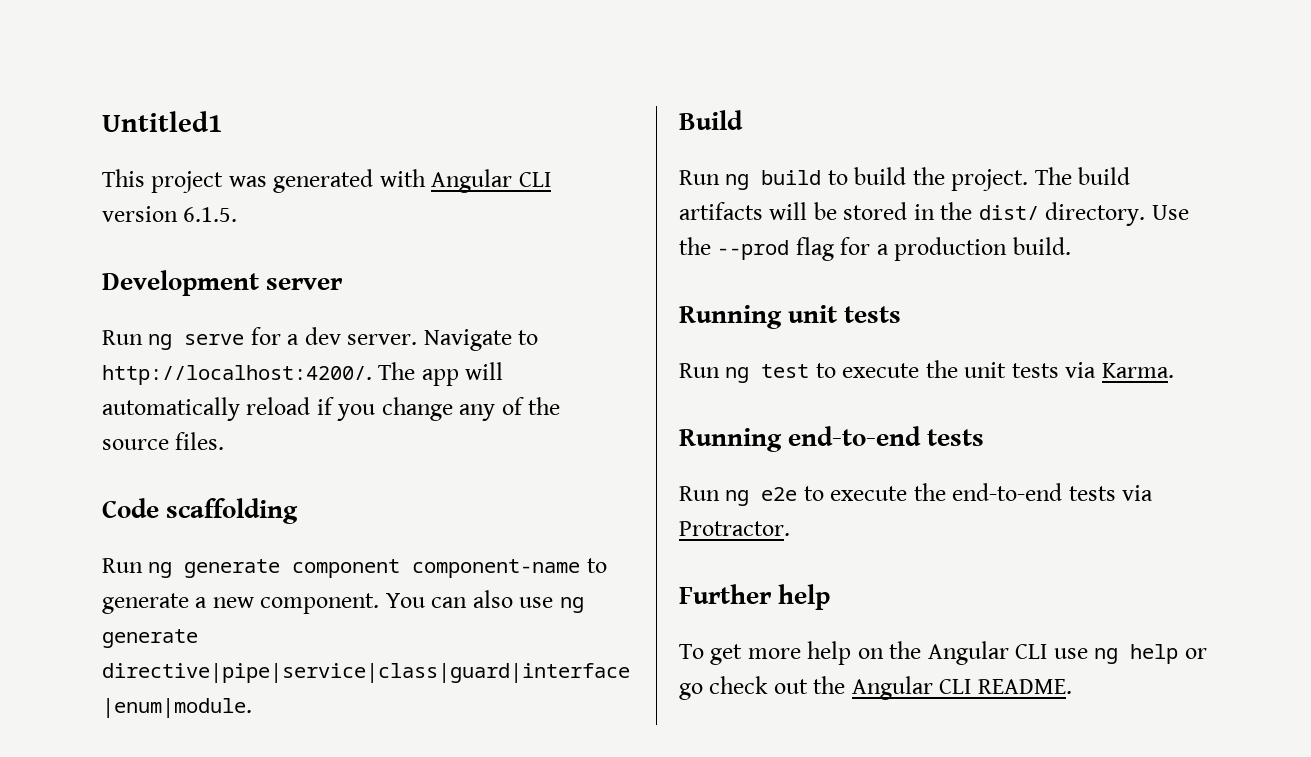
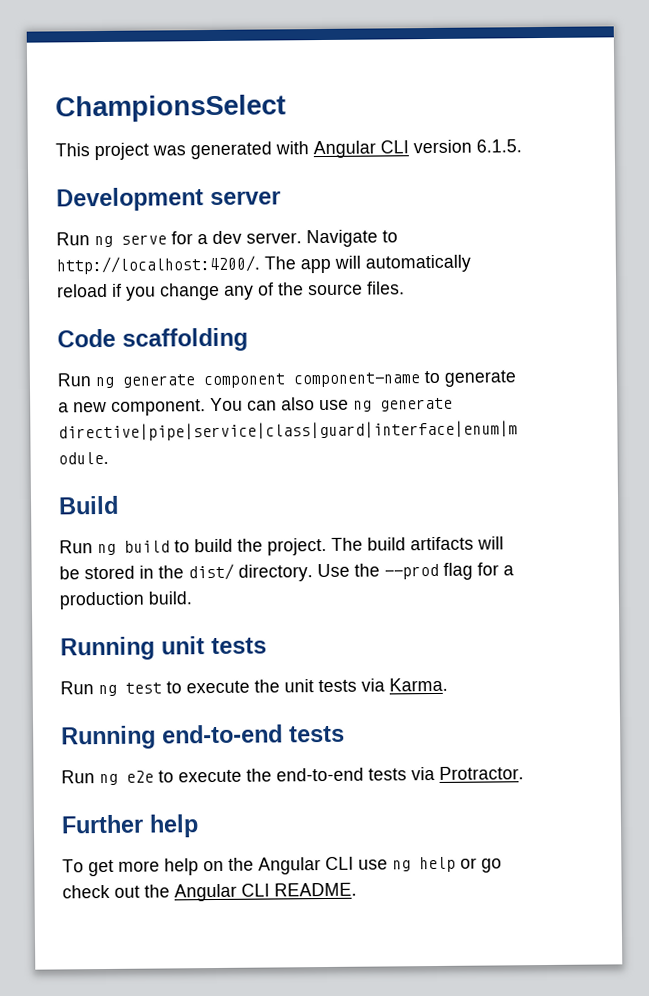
[102,111,223,132] Untitled1 -> [55,94,286,123] ChampionsSelect

